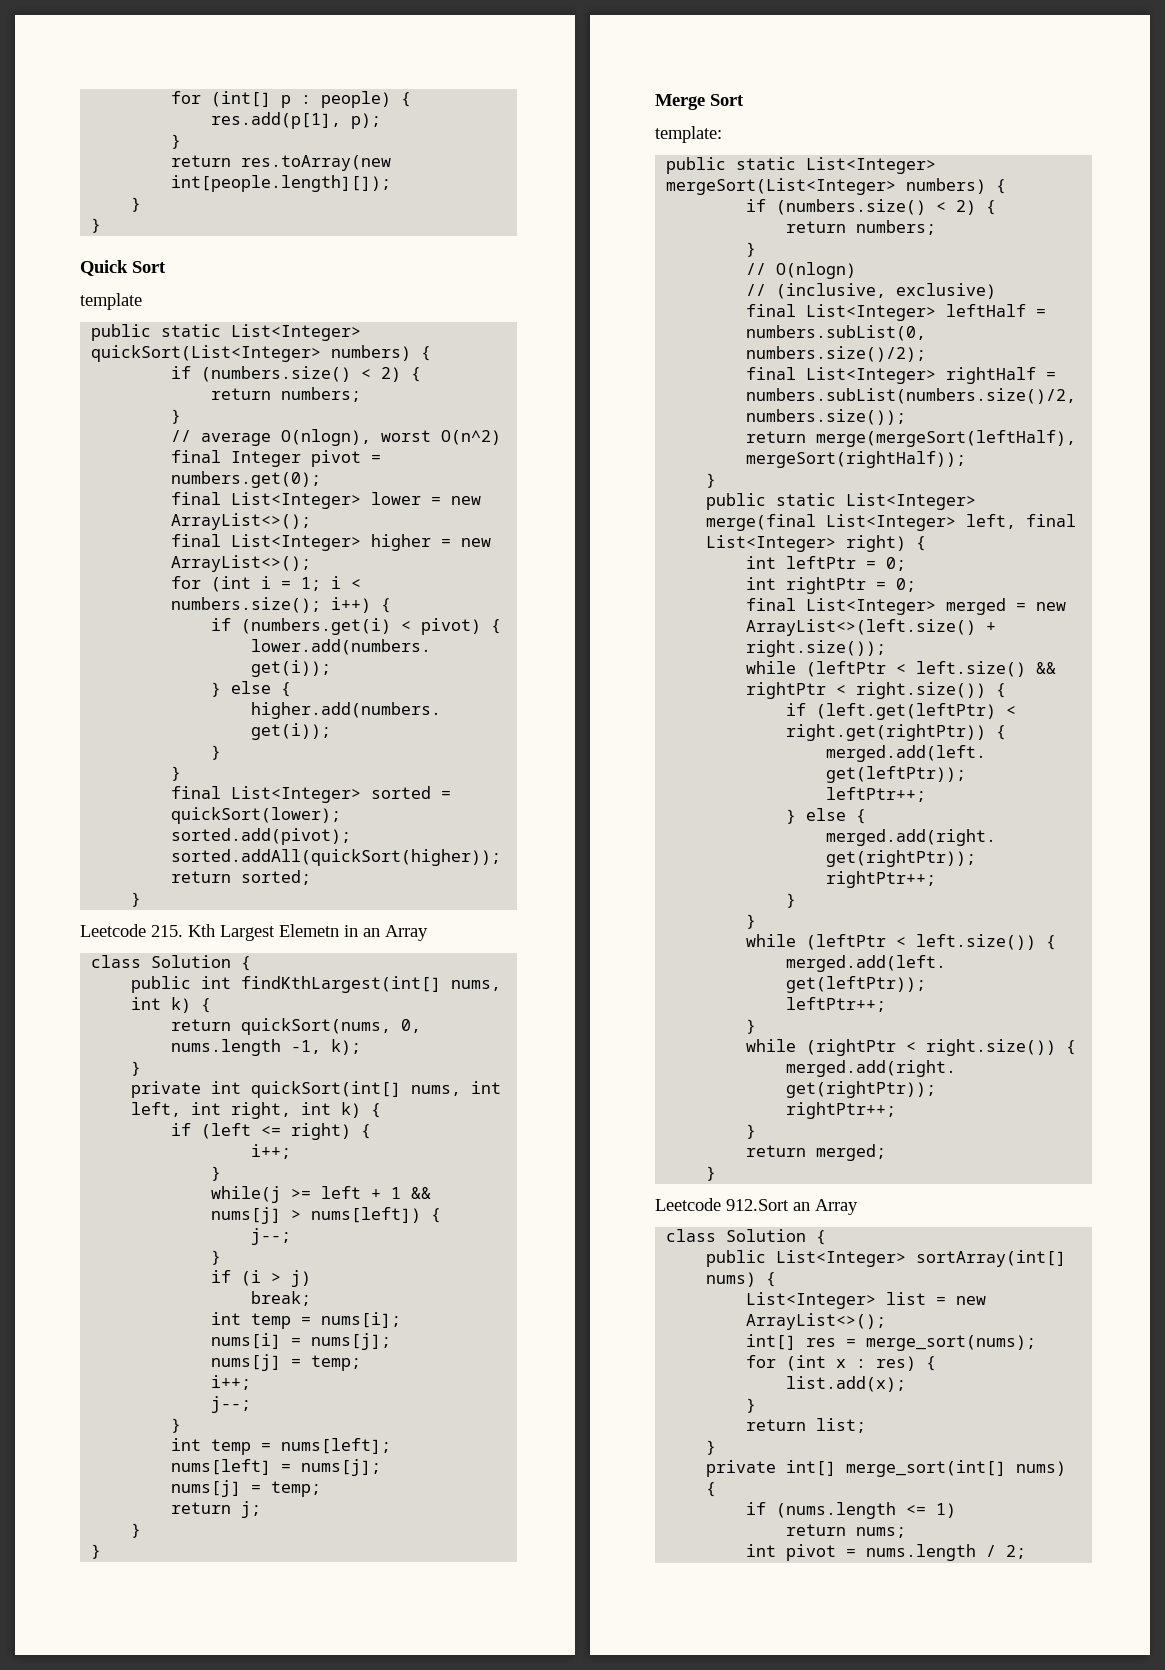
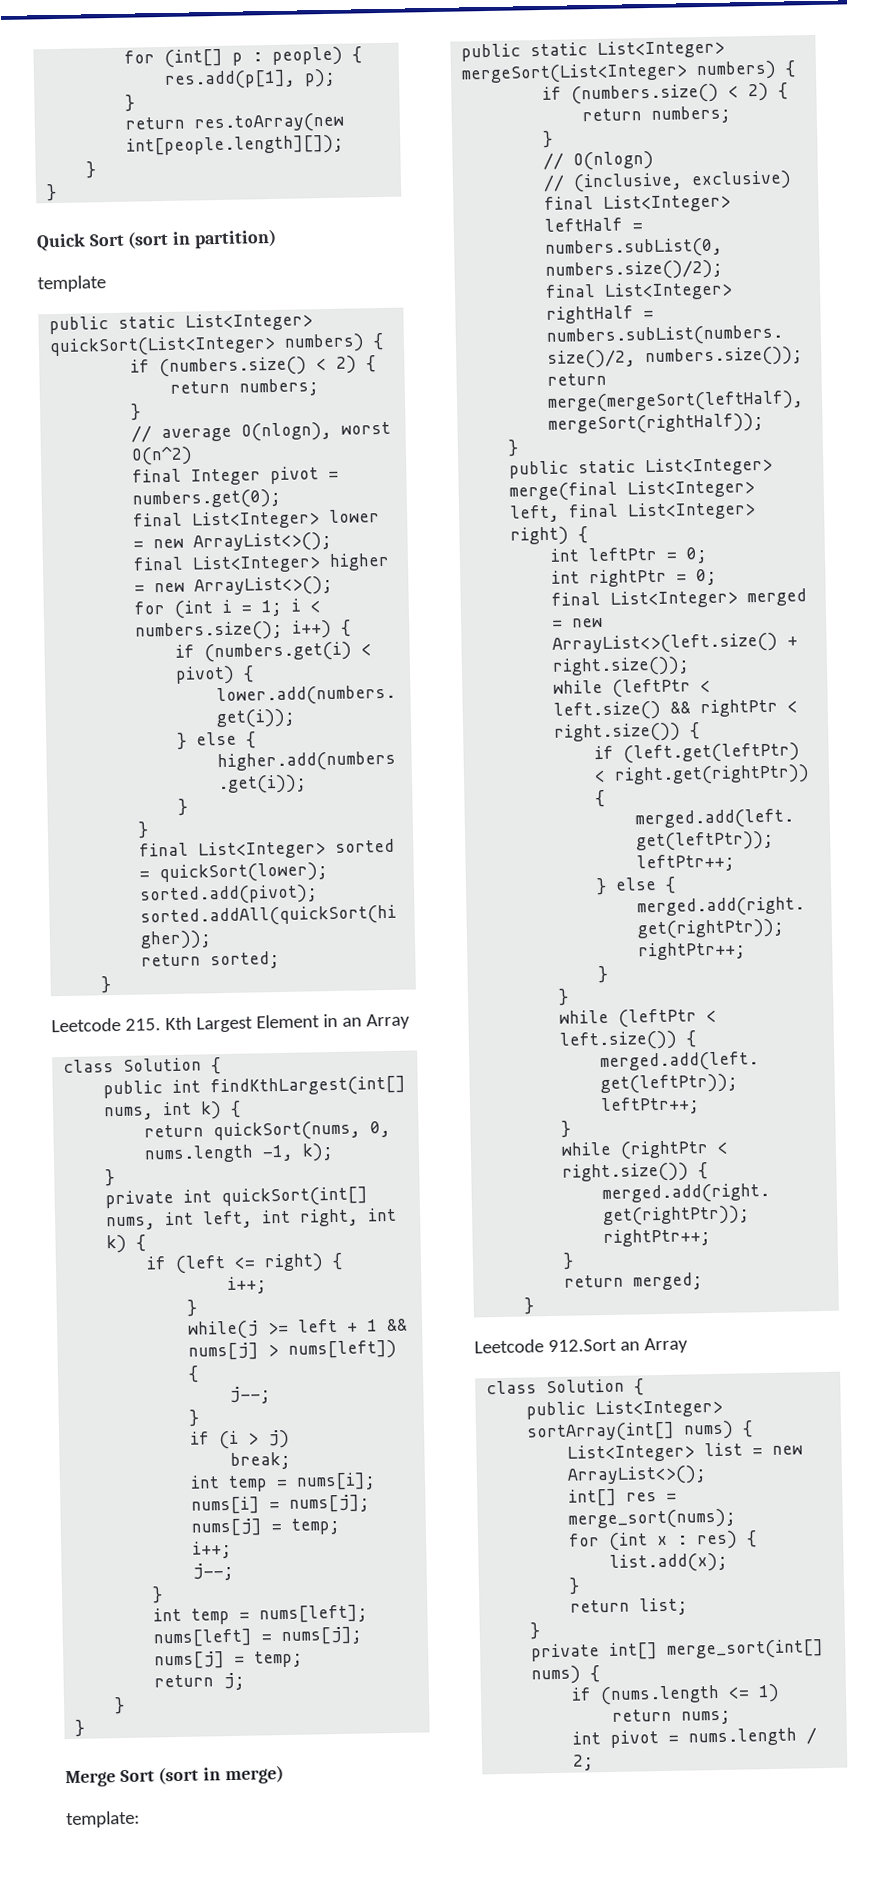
(166, 267) none -> [127,228,277,249] (sort in partition)
[279,924,339,937] Elemetn -> [255,1014,320,1029] Element
(744, 100) none -> [158,1765,284,1785] (sort in merge)

